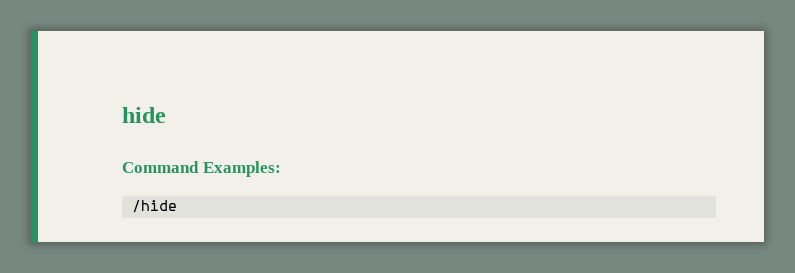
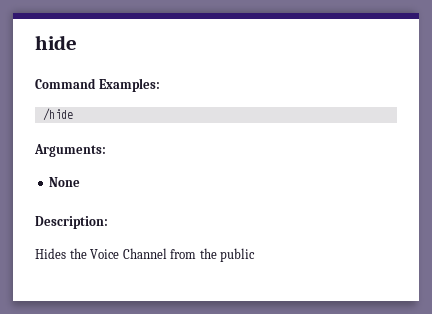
(178, 206) none -> [34,144,106,157] [49,177,81,187] [35,216,108,229] [35,248,256,262] // Arguments: // None // Description: // Hides the Voice Channel from the public

